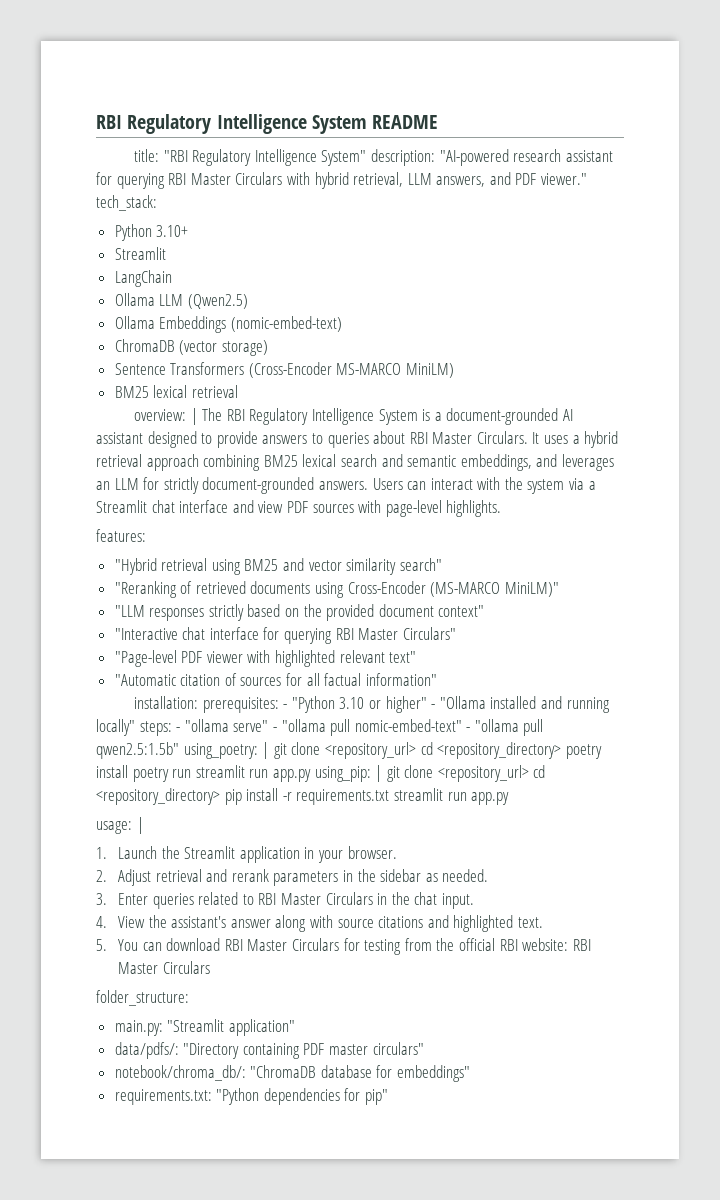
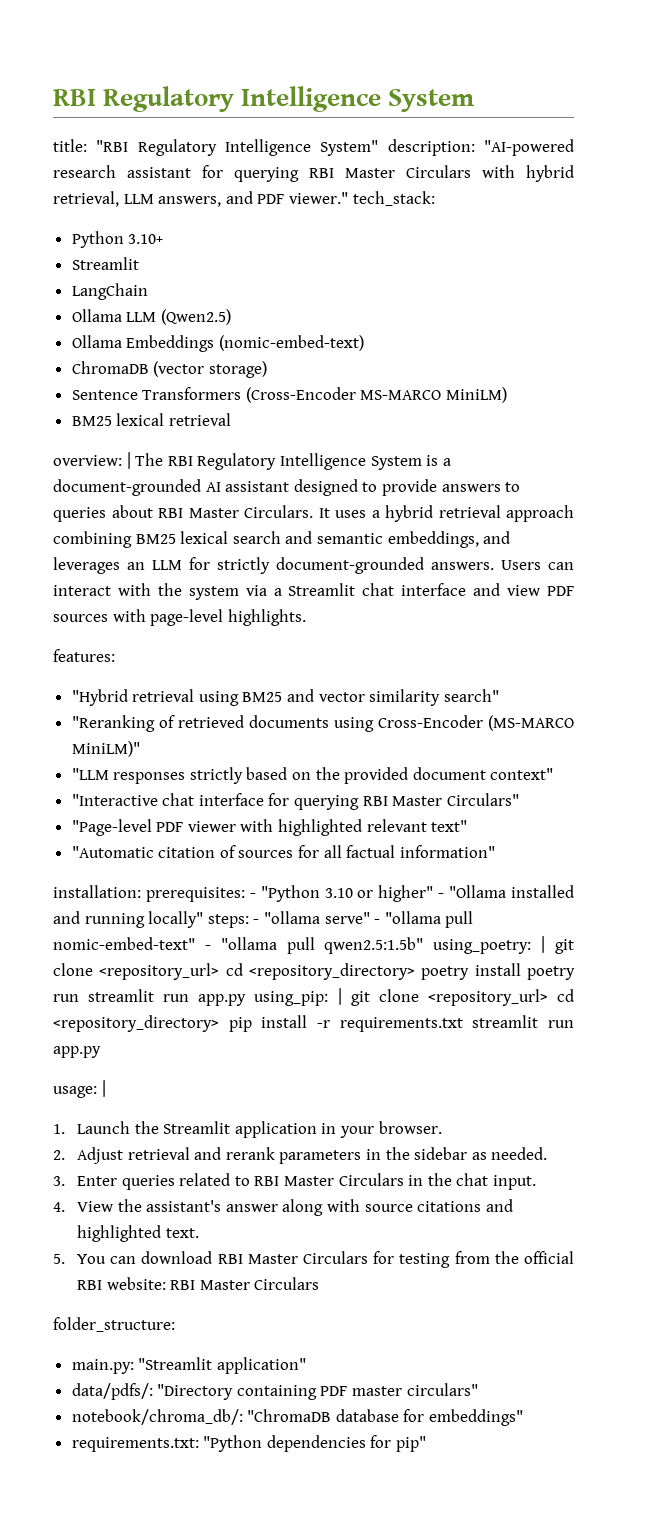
[96,114,439,134] RBI Regulatory Intelligence System README -> [53,86,475,112] RBI Regulatory Intelligence System

